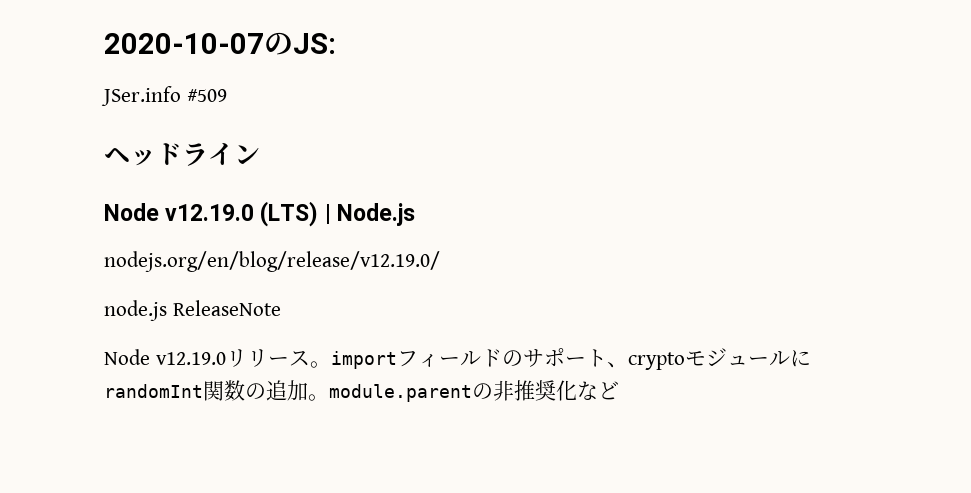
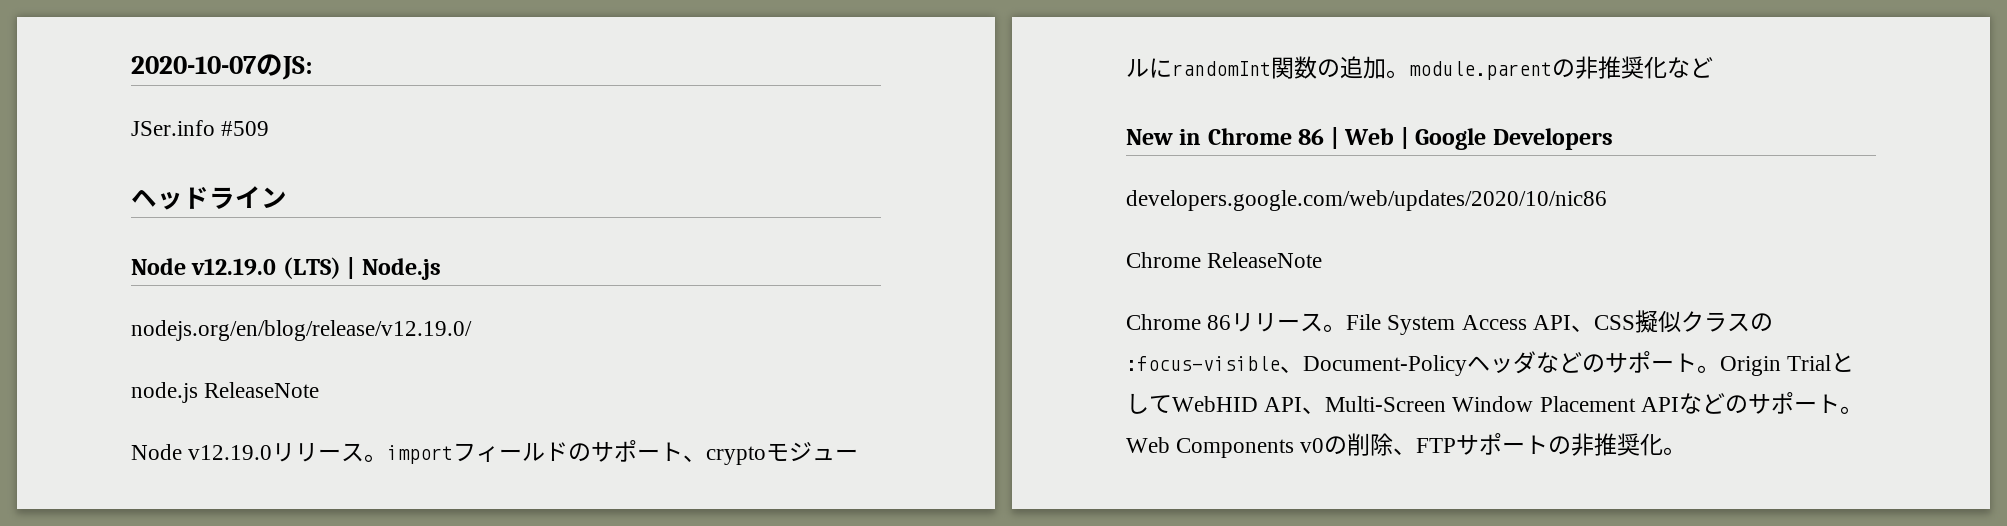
(619, 390) none -> [1126,127,1613,150] [1126,190,1607,211] [1126,252,1323,268] [1126,310,1773,335] [1126,351,1855,376] [1126,392,1863,414] [1126,433,1687,458] // New in Chrome 86 | Web | Google Developers // developers.google.com/web/updates/2020/10/nic86 // Chrome ReleaseNote // Chrome 86リリース。File System Access API、CSS擬似クラスの:focus-visible、Document-Policyヘッダなどのサポート。Origin TrialとしてWebHID API、Multi-Screen Window Placement APIなどのサポート。Web Components v0の削除、FTPサポートの非推奨化。

